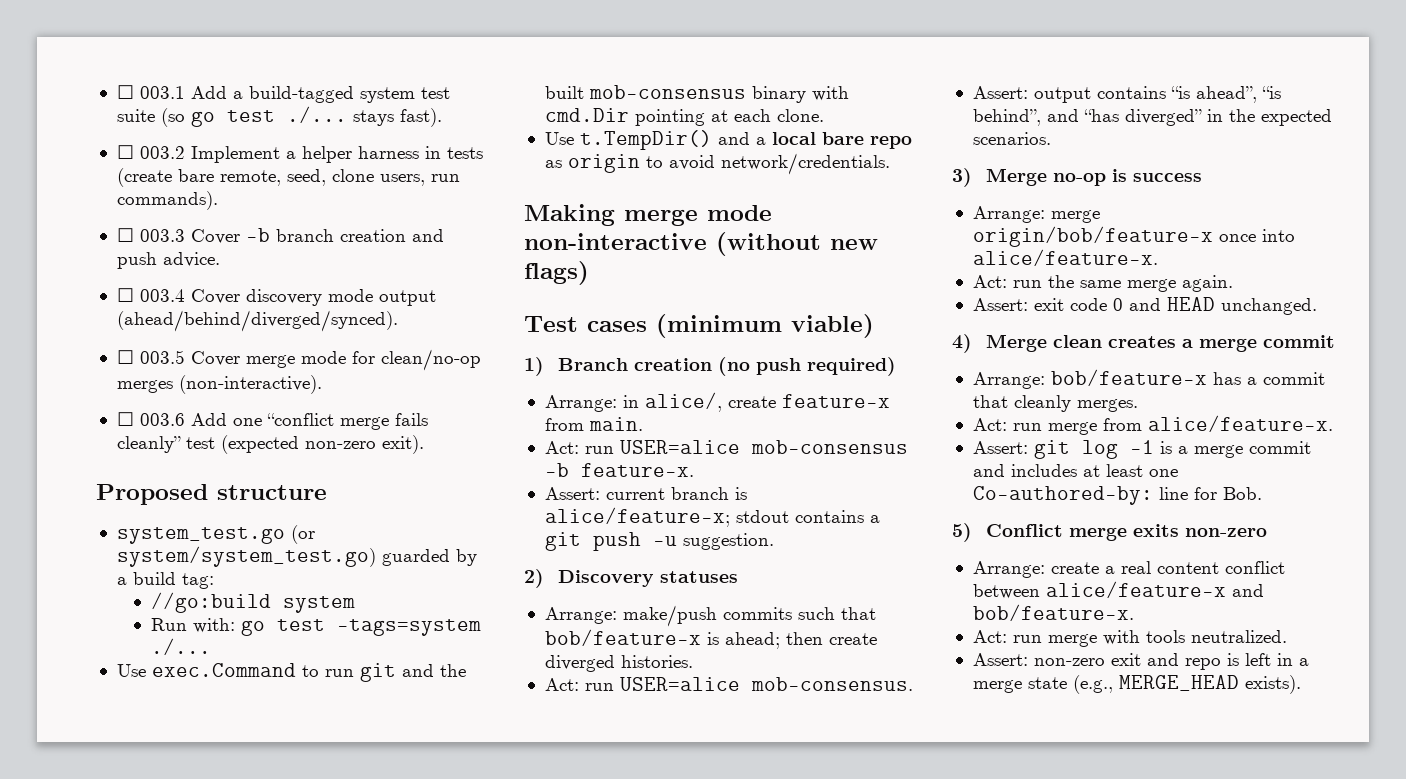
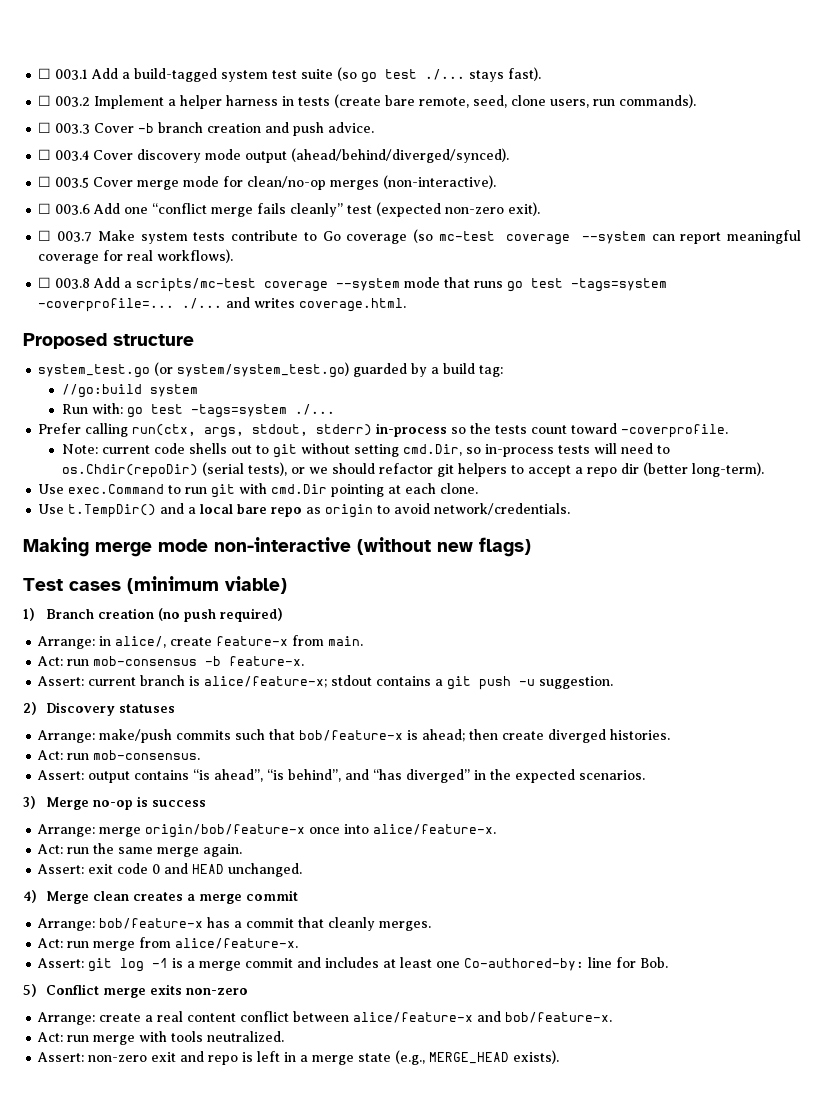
(424, 444) none -> [38,229,802,245] [38,249,234,264] [38,277,668,292] [38,297,407,312] // ☐ 003.7 Make system tests contribute to Go coverage (so mc-test coverage --system can report meaningful coverage for real workflows). // ☐ 003.8 Add a scripts/mc-test coverage --system mode that runs go test -tags=system -coverprofile=... ./... and writes coverage.html.
(211, 646) none -> [38,423,729,438] [61,443,670,458] [61,462,764,478] // Prefer calling run(ctx, args, stdout, stderr) in-process so the tests count toward -coverprofile. // Note: current code shells out to git without setting cmd.Dir, so in-process tests will need to os.Chdir(repoDir) (serial tests), or we should refactor git helpers to accept a repo dir (better long-term).
[401,664,466,677] [544,85,806,103] and the built mob-consensus binary -> (236, 491) none
[619,440,740,454] USER=alice -> (90, 662) none
[619,677,740,691] USER=alice -> (90, 756) none

